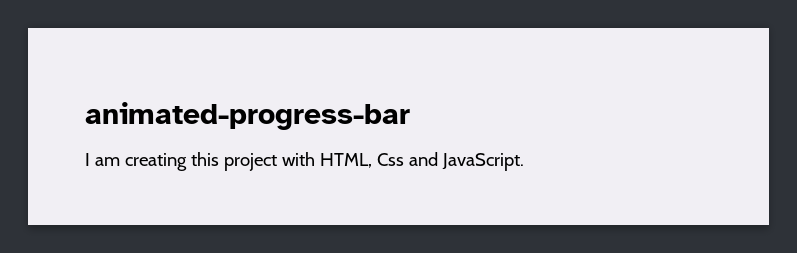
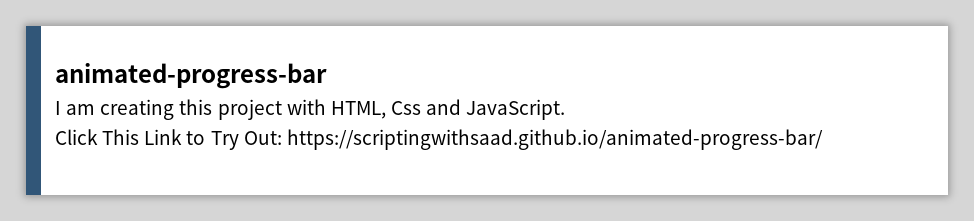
(524, 162) none -> [55,129,823,150] // Click This Link to Try Out: https://scriptingwithsaad.github.io/animated-progress-bar/

